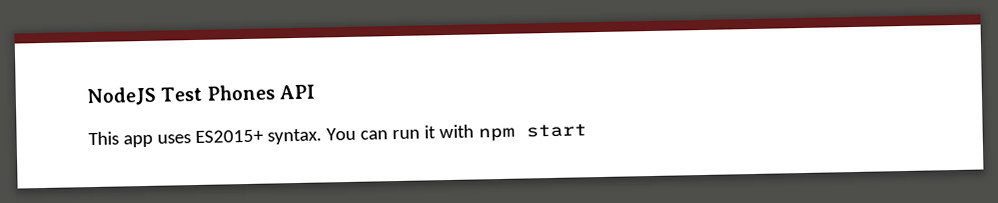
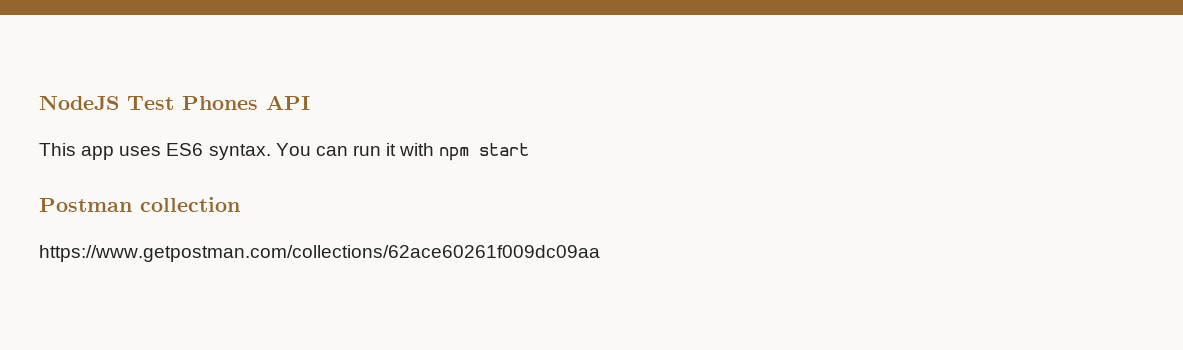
[194,129,264,144] ES2015+ -> [166,143,204,156] ES6
(587, 130) none -> [39,197,240,212] [39,245,600,262] // Postman collection // https://www.getpostman.com/collections/62ace60261f009dc09aa

